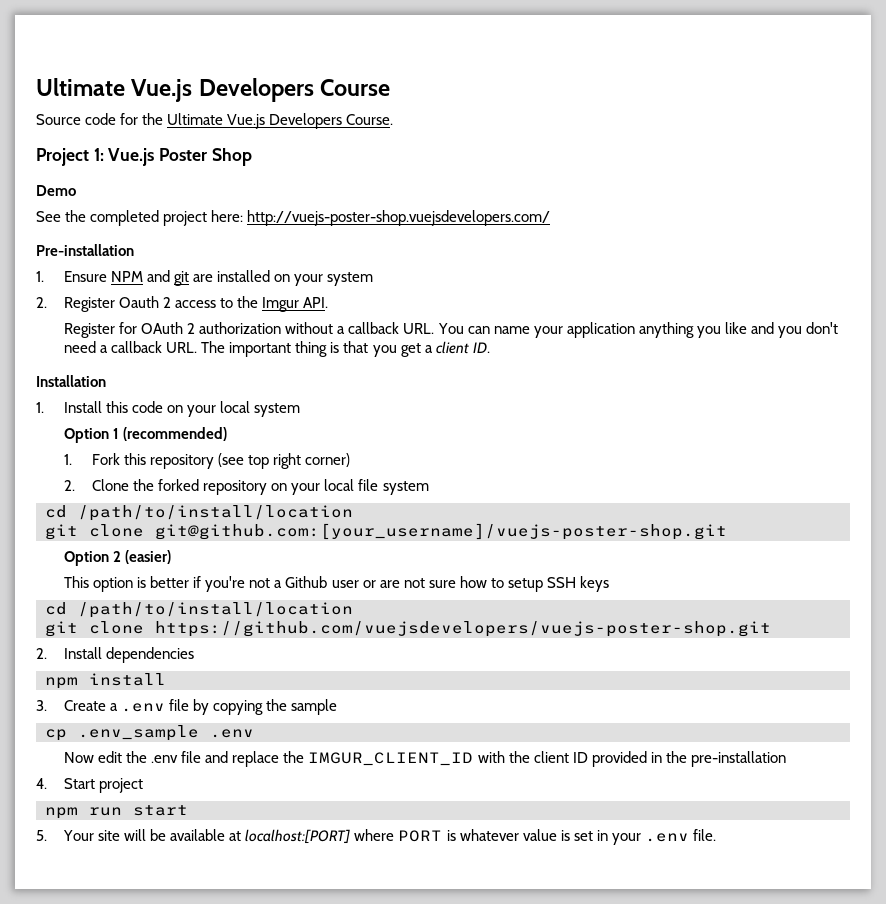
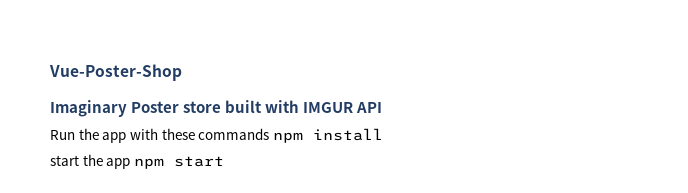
[36,78,391,102] [36,113,394,129] [36,148,252,166] [36,185,76,196] [36,210,551,226] [36,244,134,256] [36,270,374,286] [36,296,329,312] [64,322,838,338] [64,341,490,357] [36,375,106,387] [36,401,301,417] [64,427,228,443] [64,453,351,469] [64,479,429,495] [45,505,353,521] [45,523,727,540] [64,550,172,566] [64,576,609,592] [45,602,353,618] [45,621,771,637] [36,647,195,663] [45,673,166,689] [36,699,338,715] [45,725,254,741] [64,751,786,767] [36,778,144,793] [45,805,188,819] [36,829,716,845] Ultimate Vue.js Developers Course // Source code for the Ultimate Vue.js Developers Course. // Project 1: Vue.js Poster Shop // Demo // See the completed project here: http://vuejs-poster-shop.vuejsdevelopers.com/ // Pre-installation // 1. Ensure NPM and git are installed on your system // 2. Register Oauth 2 access to the Imgur API. // Register for OAuth 2 authorization without a callback URL. You can name your application anything you like and you don't need a callback URL. The important thing is that you get a client ID. // Installation // 1. Install this code on your local system // Option 1 (recommended) // 1. Fork this repository (see top right corner) // 2. Clone the forked repository on your local file system // cd /path/to/install/location // git clone git@github.com:[your_username]/vuejs-poster-shop.git // Option 2 (easier) // This option is better if you're not a Github user or are not sure how to setup SSH keys // cd /path/to/install/location // git clone https://github.com/vuejsdevelopers/vuejs-poster-shop.git // 2. Install dependencies // npm install // 3. Create a .env file by copying the sample // cp .env_sample .env // Now edit the .env file and replace the IMGUR_CLIENT_ID with the client ID provided in the pre-installation // 4. Start project // npm run start // 5. Your site will be available at localhost:[PORT] where PORT is whatever value is set in your .env file. -> [49,64,182,81] [50,100,383,117] [50,128,383,143] [50,154,224,169] Vue-Poster-Shop // Imaginary Poster store built with IMGUR API // Run the app with these commands npm install // start the app npm start

